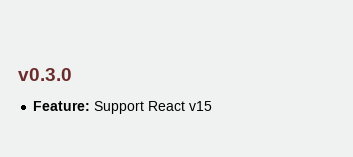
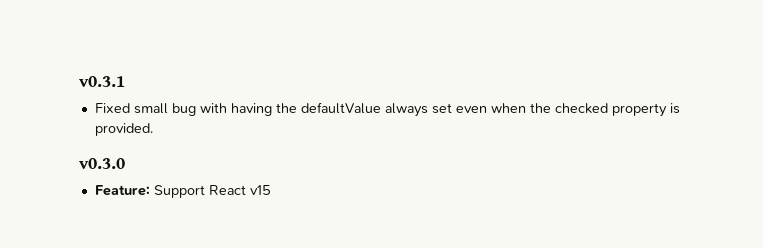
(18, 74) none -> [79,76,125,87] [94,102,680,117] [94,123,153,136] v0.3.1 // Fixed small bug with having the defaultValue always set even when the checked property is provided. //

